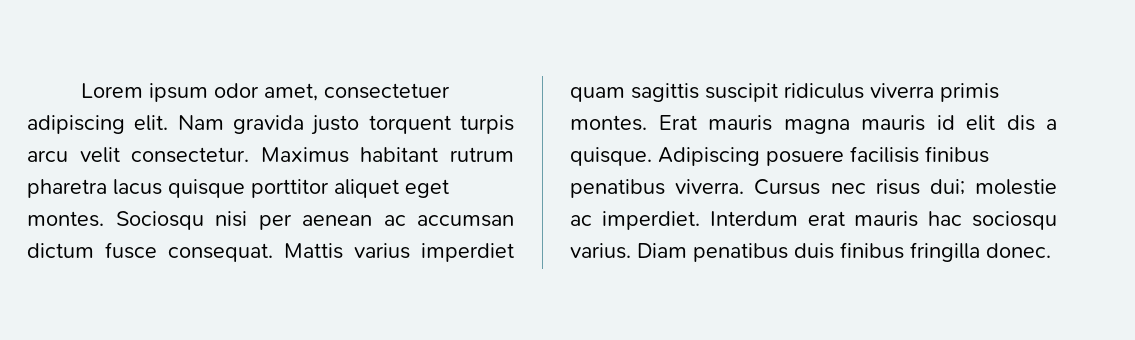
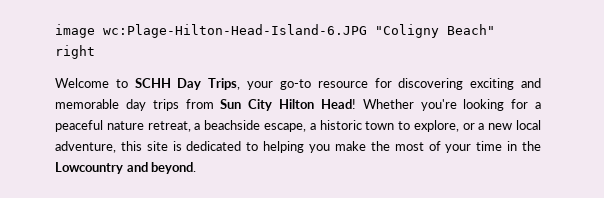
[80,83,450,102] [27,115,514,135] [27,147,514,163] [27,179,449,198] [27,211,514,230] [27,242,514,262] [570,83,999,102] [570,115,1057,134] [570,146,989,166] [570,179,1057,198] [570,211,1057,230] [570,242,1051,262] Lorem ipsum odor amet, consectetuer adipiscing elit. Nam gravida justo torquent turpis arcu velit consectetur. Maximus habitant rutrum pharetra lacus quisque porttitor aliquet eget montes. Sociosqu nisi per aenean ac accumsan dictum fusce consequat. Mattis varius imperdiet quam sagittis suscipit ridiculus viverra primis montes. Erat mauris magna mauris id elit dis a quisque. Adipiscing posuere facilisis finibus penatibus viverra. Cursus nec risus dui; molestie ac imperdiet. Interdum erat mauris hac sociosqu varius. Diam penatibus duis finibus fringilla donec. -> [55,24,495,38] [55,45,95,59] [55,78,541,90] [55,99,541,111] [55,120,541,132] [55,141,542,153] [55,162,197,174] image wc:Plage-Hilton-Head-Island-6.JPG "Coligny Beach" right // Welcome to SCHH Day Trips, your go-to resource for discovering exciting and memorable day trips from Sun City Hilton Head! Whether you're looking for a peaceful nature retreat, a beachside escape, a historic town to explore, or a new local adventure, this site is dedicated to helping you make the most of your time in the Lowcountry and beyond.

